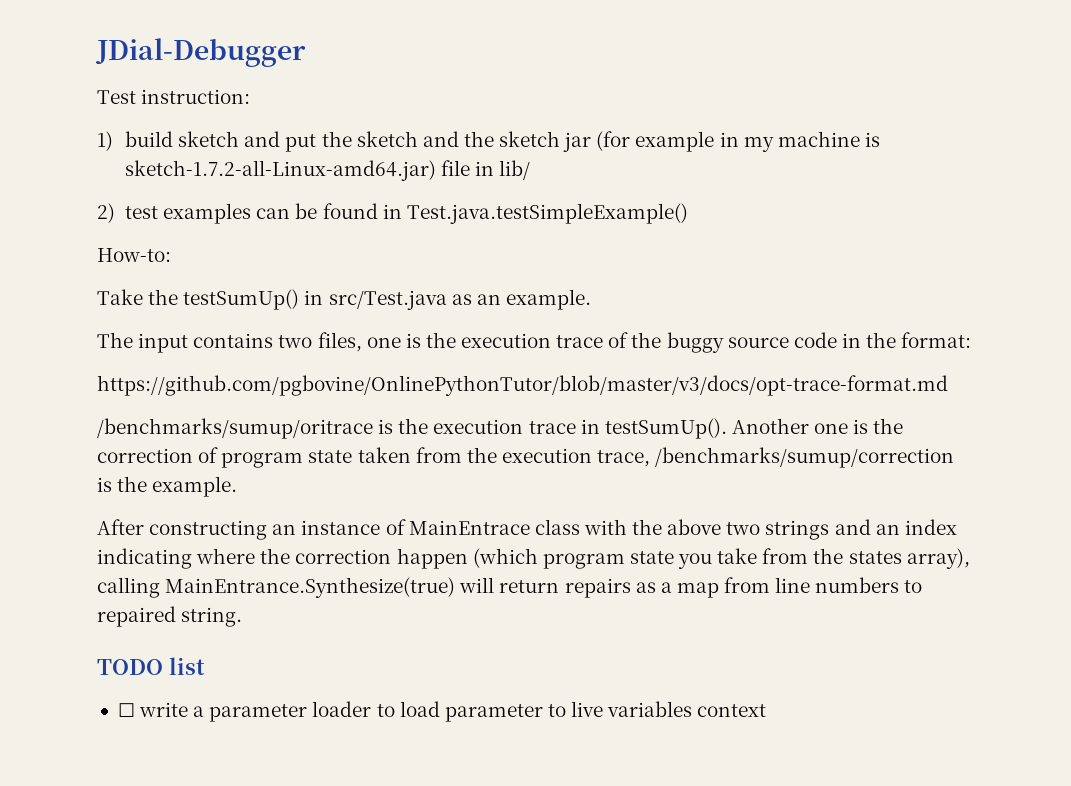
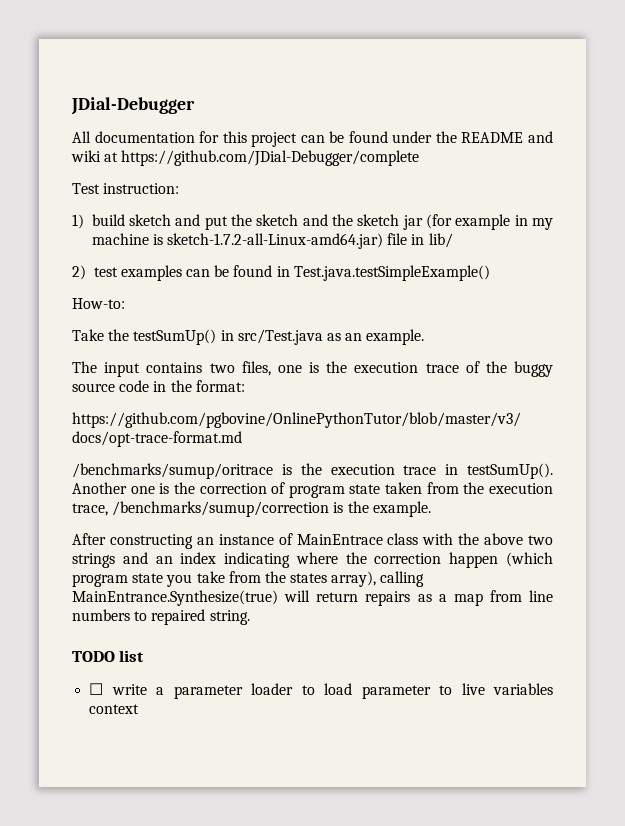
(306, 52) none -> [72,131,553,147] [71,150,420,166] // All documentation for this project can be found under the README and wiki at https://github.com/JDial-Debugger/complete

